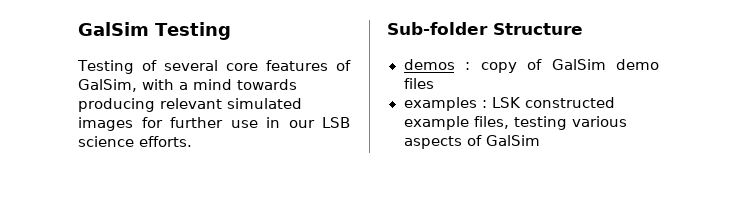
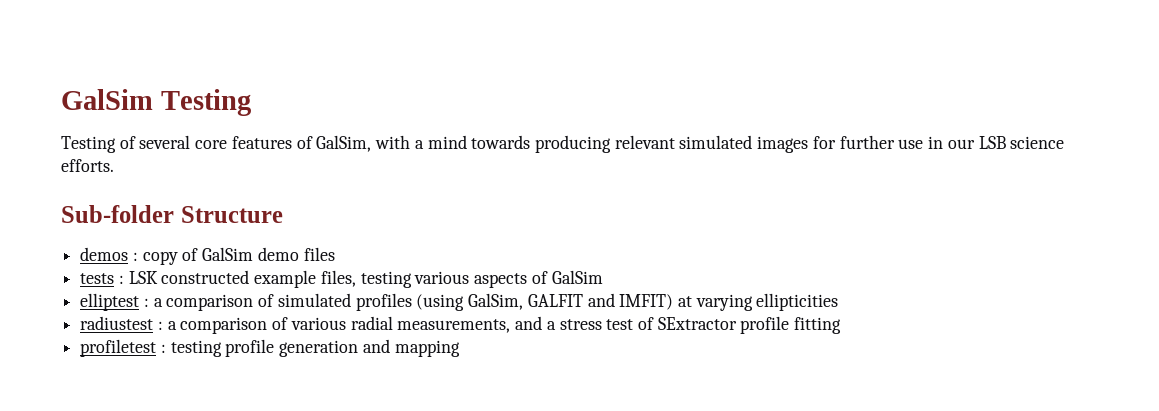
[403,97,477,111] examples -> [80,273,115,284] tests
(540, 140) none -> [80,293,839,311] [80,316,842,334] [80,339,460,357] // elliptest : a comparison of simulated profiles (using GalSim, GALFIT and IMFIT) at varying ellipticities // radiustest : a comparison of various radial measurements, and a stress test of SExtractor profile fitting // profiletest : testing profile generation and mapping

